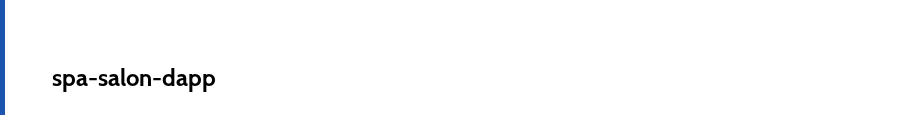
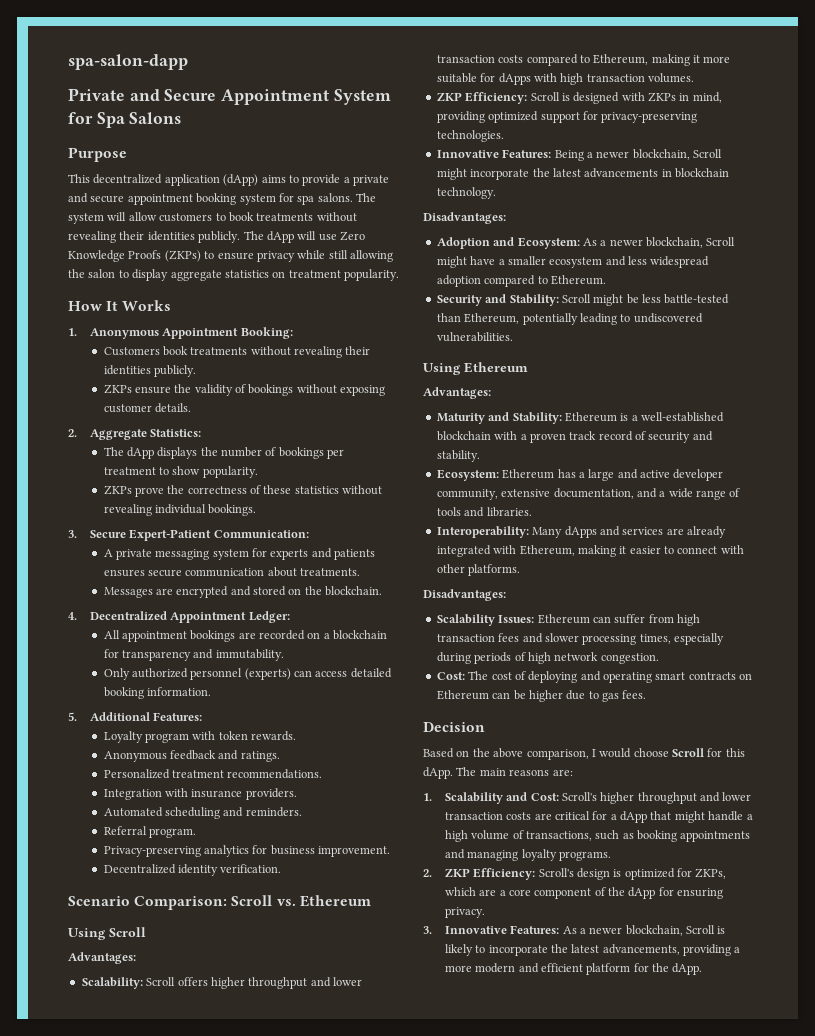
(216, 80) none -> [68,88,391,105] [68,112,182,128] [68,147,127,162] [68,174,389,186] [68,193,376,205] [68,212,357,224] [68,231,365,243] [68,250,393,262] [68,269,399,281] [68,300,172,311] [68,327,293,339] [103,346,371,358] [103,365,196,377] [103,384,386,396] [103,403,191,413] [68,429,202,440] [103,447,345,459] [103,466,258,478] [103,485,383,497] [103,504,257,516] [68,529,309,541] [103,548,376,560] [103,567,361,577] [103,586,383,598] [68,611,290,623] [103,630,388,642] [103,649,284,661] [103,668,392,680] [103,687,211,699] [68,712,203,721] [103,731,297,743] [103,750,280,762] [103,769,323,779] [103,788,297,800] [103,807,302,819] [103,826,196,838] [103,845,391,857] [103,864,282,876] [68,895,371,910] [68,927,146,940] [68,952,136,964] [81,977,362,989] [436,54,731,66] [436,73,694,85] [436,92,722,104] [436,111,698,123] [436,130,504,142] [436,149,722,161] [436,168,729,180] [436,187,496,199] [423,212,506,224] [436,237,736,249] [436,256,710,268] [436,275,606,287] [436,294,730,306] [436,313,703,325] [436,332,513,342] [423,362,528,375] [423,387,491,399] [436,412,724,424] [436,431,713,443] [436,450,480,462] [436,469,724,481] [436,488,741,500] [436,507,532,517] [436,526,726,538] [436,545,744,557] [436,564,521,576] [423,589,506,601] [436,614,700,626] [436,633,724,645] [436,652,659,664] [436,671,753,683] [436,690,647,702] [423,722,485,732] [423,748,745,760] [423,767,573,779] [423,792,752,804] [444,811,753,823] [444,830,751,842] [444,849,611,861] [423,868,727,880] [444,887,724,899] [444,907,485,918] [423,925,726,936] [444,944,741,956] [444,963,703,975] // Private and Secure Appointment System for Spa Salons // Purpose // This decentralized application (dApp) aims to provide a private and secure appointment booking system for spa salons. The system will allow customers to book treatments without revealing their identities publicly. The dApp will use Zero Knowledge Proofs (ZKPs) to ensure privacy while still allowing the salon to display aggregate statistics on treatment popularity. // How It Works // 1. Anonymous Appointment Booking: // Customers book treatments without revealing their identities publicly. // ZKPs ensure the validity of bookings without exposing customer details. // 2. Aggregate Statistics: // The dApp displays the number of bookings per treatment to show popularity. // ZKPs prove the correctness of these statistics without revealing individual bookings. // 3. Secure Expert-Patient Communication: // A private messaging system for experts and patients ensures secure communication about treatments. // Messages are encrypted and stored on the blockchain. // 4. Decentralized Appointment Ledger: // All appointment bookings are recorded on a blockchain for transparency and immutability. // Only authorized personnel (experts) can access detailed booking information. // 5. Additional Features: // Loyalty program with token rewards. // Anonymous feedback and ratings. // Personalized treatment recommendations. // Integration with insurance providers. // Automated scheduling and reminders. // Referral program. // Privacy-preserving analytics for business improvement. // Decentralized identity verification. // Scenario Comparison: Scroll vs. Ethereum // Using Scroll // Advantages: // Scalability: Scroll offers higher throughput and lower transaction costs compared to Ethereum, making it more suitable for dApps with high transaction volumes. // ZKP Efficiency: Scroll is designed with ZKPs in mind, providing optimized support for privacy-preserving technologies. // Innovative Features: Being a newer blockchain, Scroll might incorporate the latest advancements in blockchain technology. // Disadvantages: // Adoption and Ecosystem: As a newer blockchain, Scroll might have a smaller ecosystem and less widespread adoption compared to Ethereum. // Security and Stability: Scroll might be less battle-tested than Ethereum, potentially leading to undiscovered vulnerabilities. // Using Ethereum // Advantages: // Maturity and Stability: Ethereum is a well-established blockchain with a proven track record of security and stability. // Ecosystem: Ethereum has a large and active developer community, extensive documentation, and a wide range of tools and libraries. // Interoperability: Many dApps and services are already integrated with Ethereum, making it easier to connect with other platforms. // Disadvantages: // Scalability Issues: Ethereum can suffer from high transaction fees and slower processing times, especially during periods of high network congestion. // Cost: The cost of deploying and operating smart contracts on Ethereum can be higher due to gas fees. // Decision // Based on the above comparison, I would choose Scroll for this dApp. The main reasons are: // 1. Scalability and Cost: Scroll's higher throughput and lower transaction costs are critical for a dApp that might handle a high volume of transactions, such as booking appointments and managing loyalty programs. // 2. ZKP Efficiency: Scroll's design is optimized for ZKPs, which are a core component of the dApp for ensuring privacy. // 3. Innovative Features: As a newer blockchain, Scroll is likely to incorporate the latest advancements, providing a more modern and efficient platform for the dApp.

